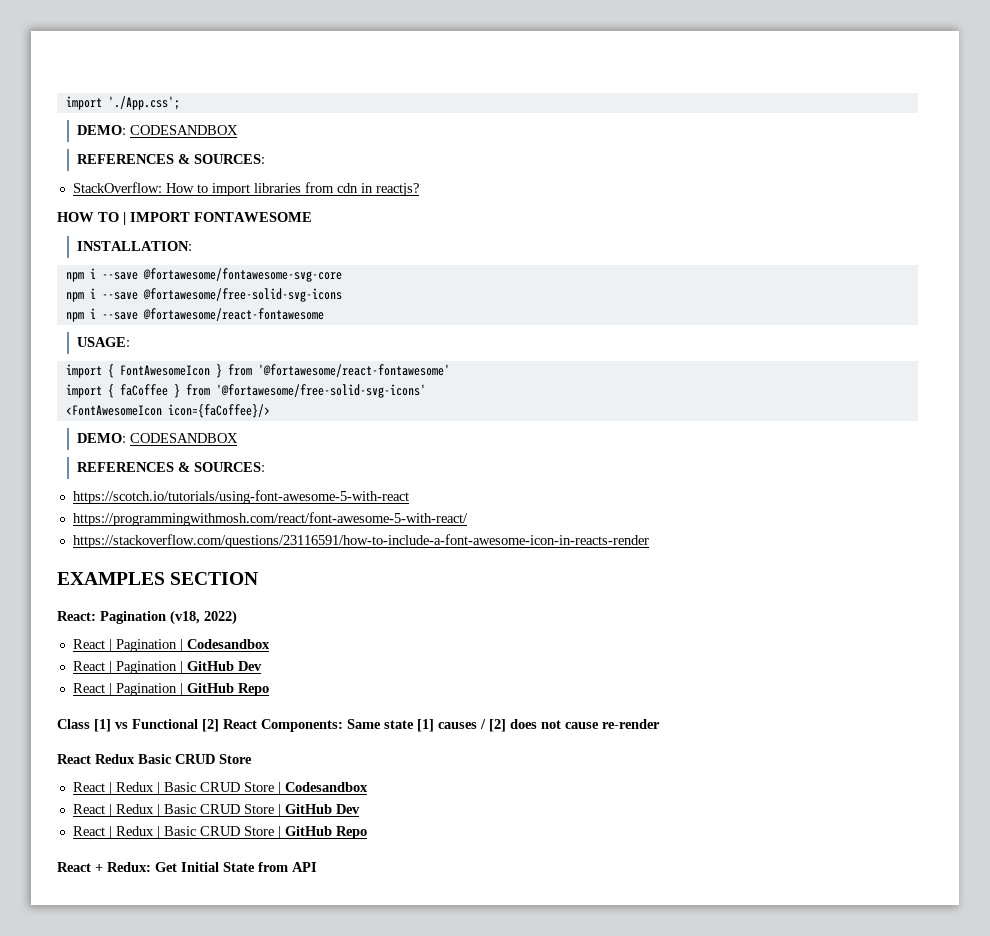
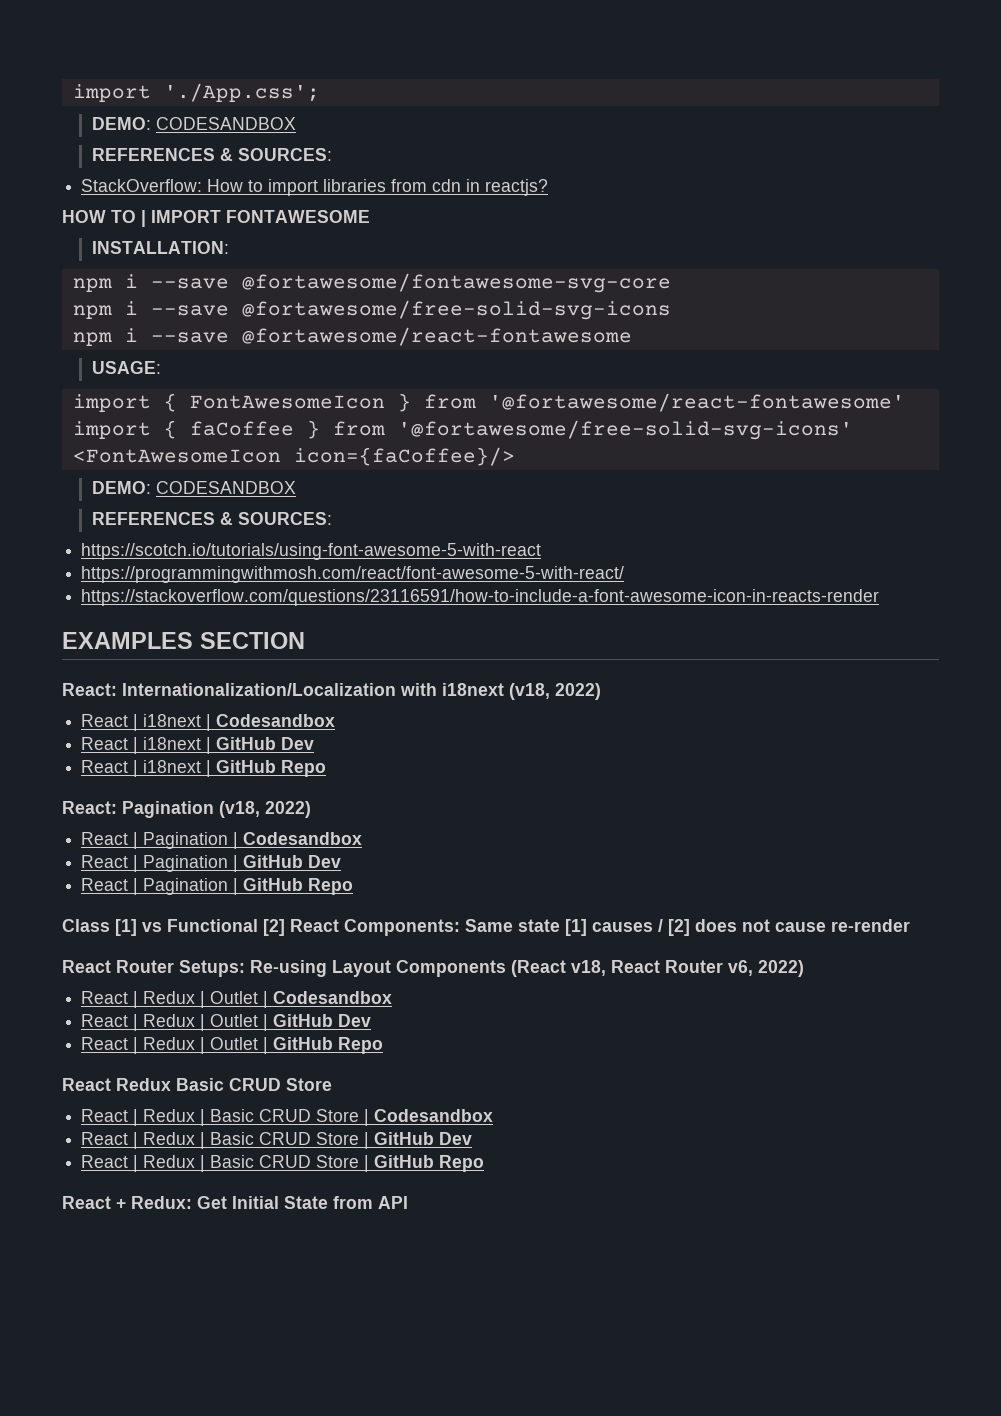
(259, 578) none -> [62,683,601,700] [81,714,336,731] [81,737,315,754] [81,760,327,777] // React: Internationalization/Localization with i18next (v18, 2022) // React | i18next | Codesandbox // React | i18next | GitHub Dev // React | i18next | GitHub Repo
(660, 724) none -> [62,960,804,977] [81,991,393,1008] [81,1014,372,1031] [81,1037,384,1054] // React Router Setups: Re-using Layout Components (React v18, React Router v6, 2022) // React | Redux | Outlet | Codesandbox // React | Redux | Outlet | GitHub Dev // React | Redux | Outlet | GitHub Repo

